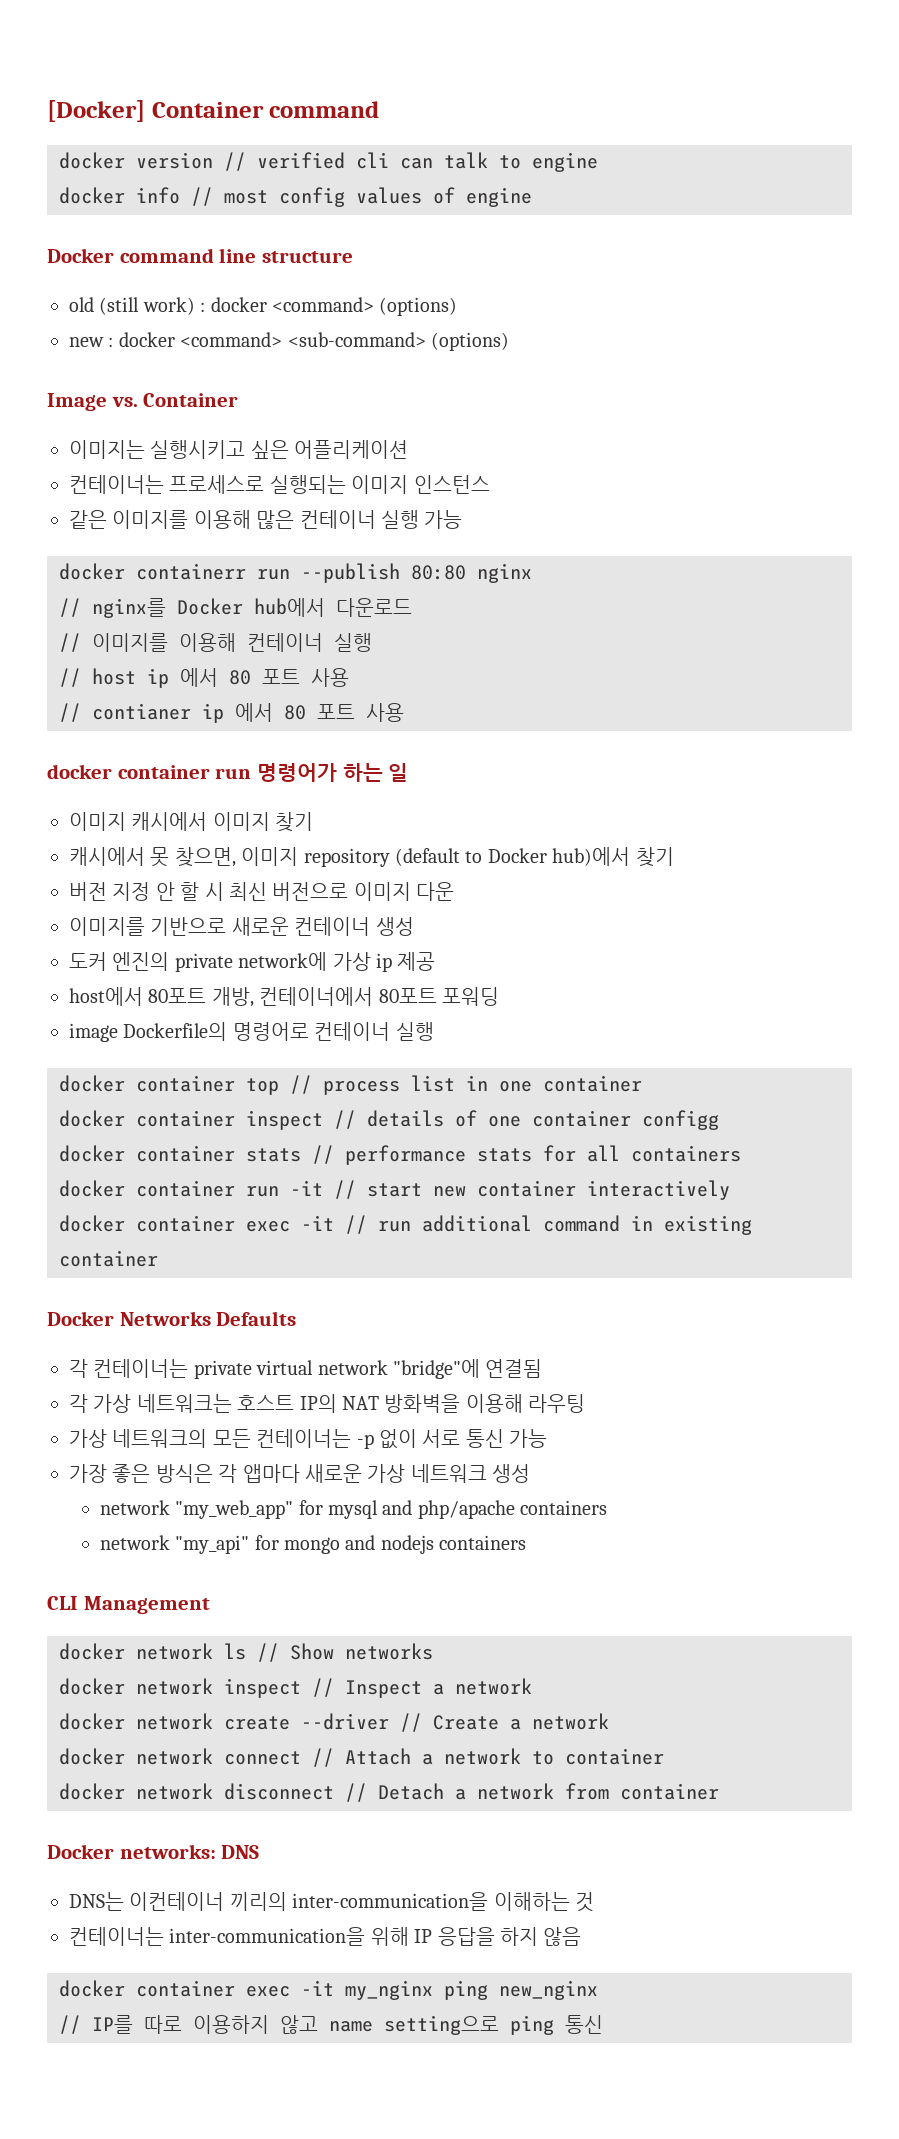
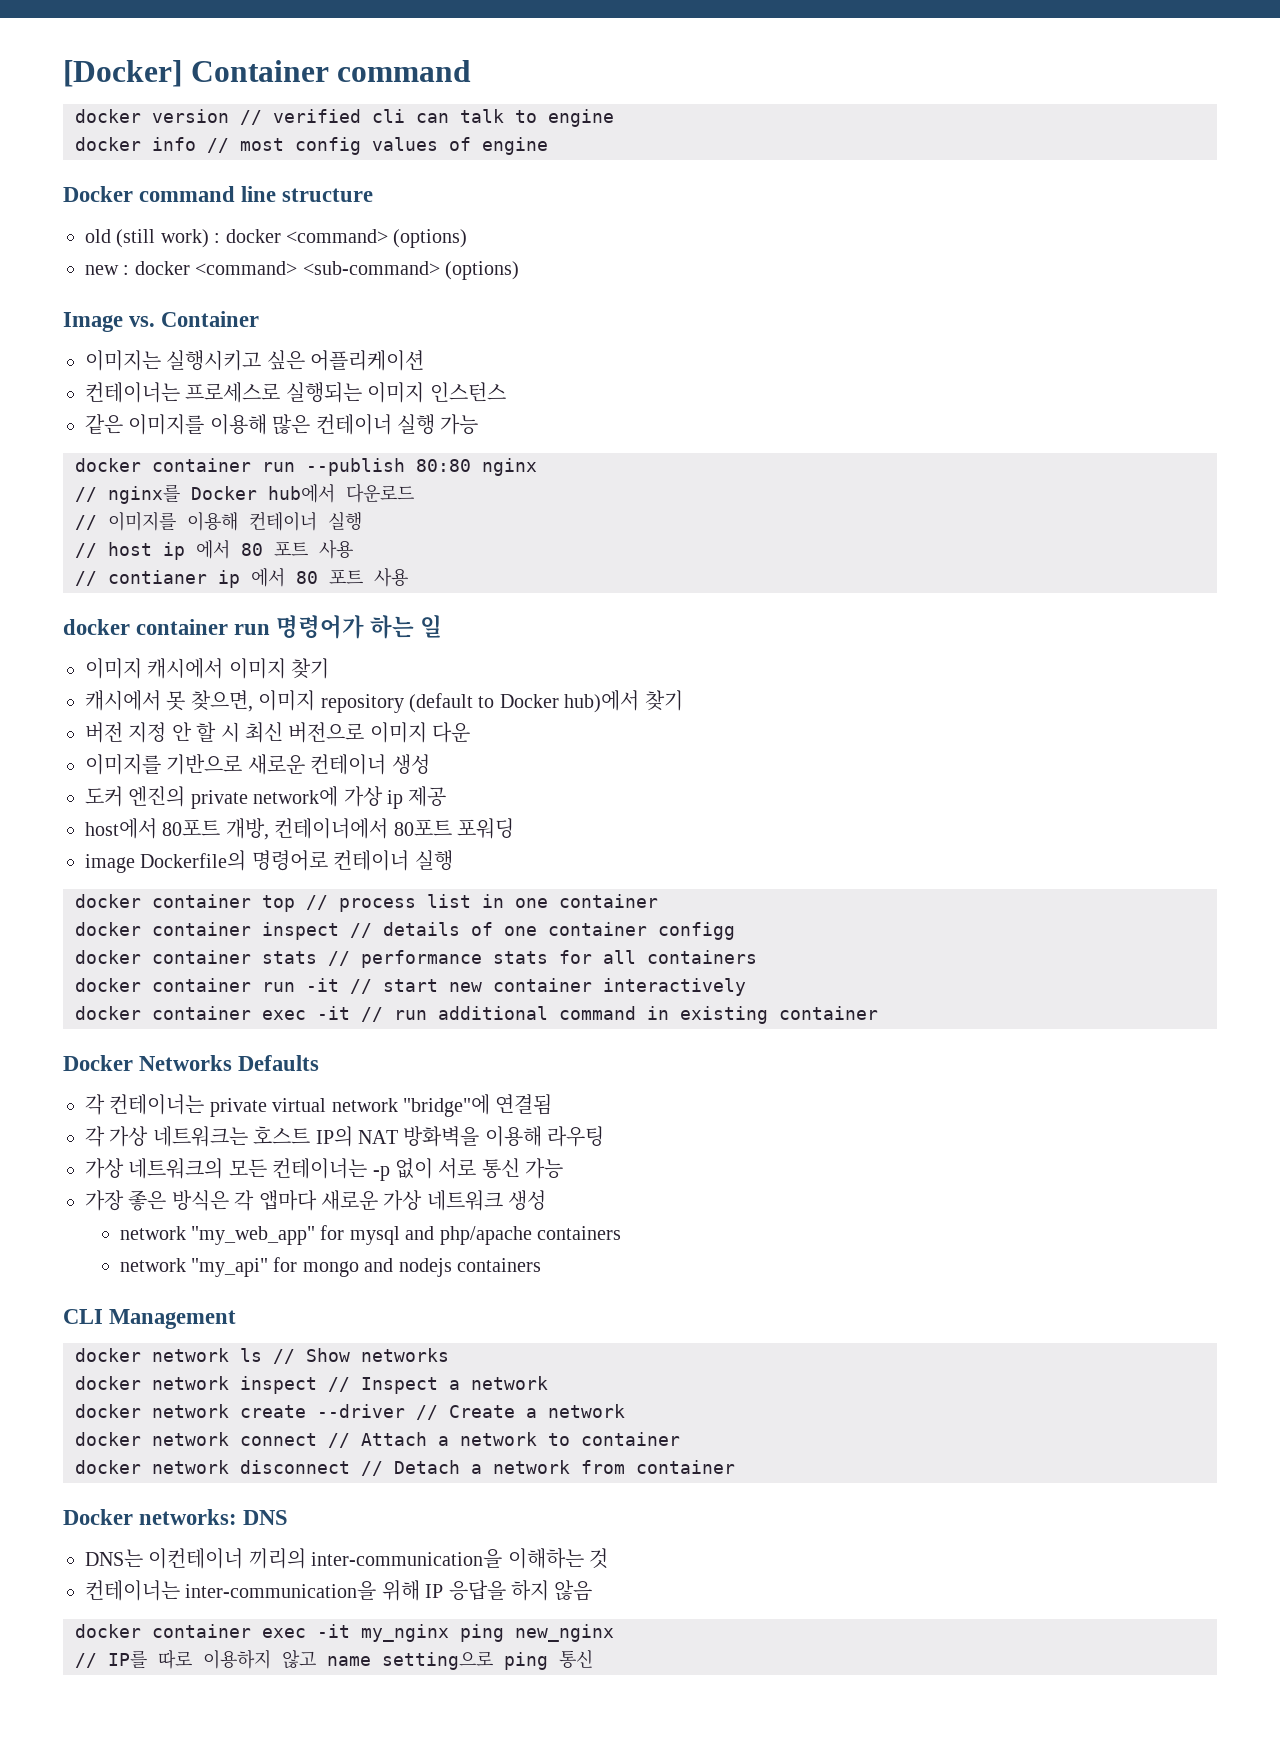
[136,563,246,580] containerr -> [152,458,251,472] container

